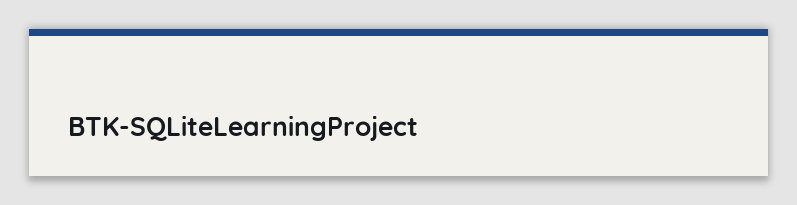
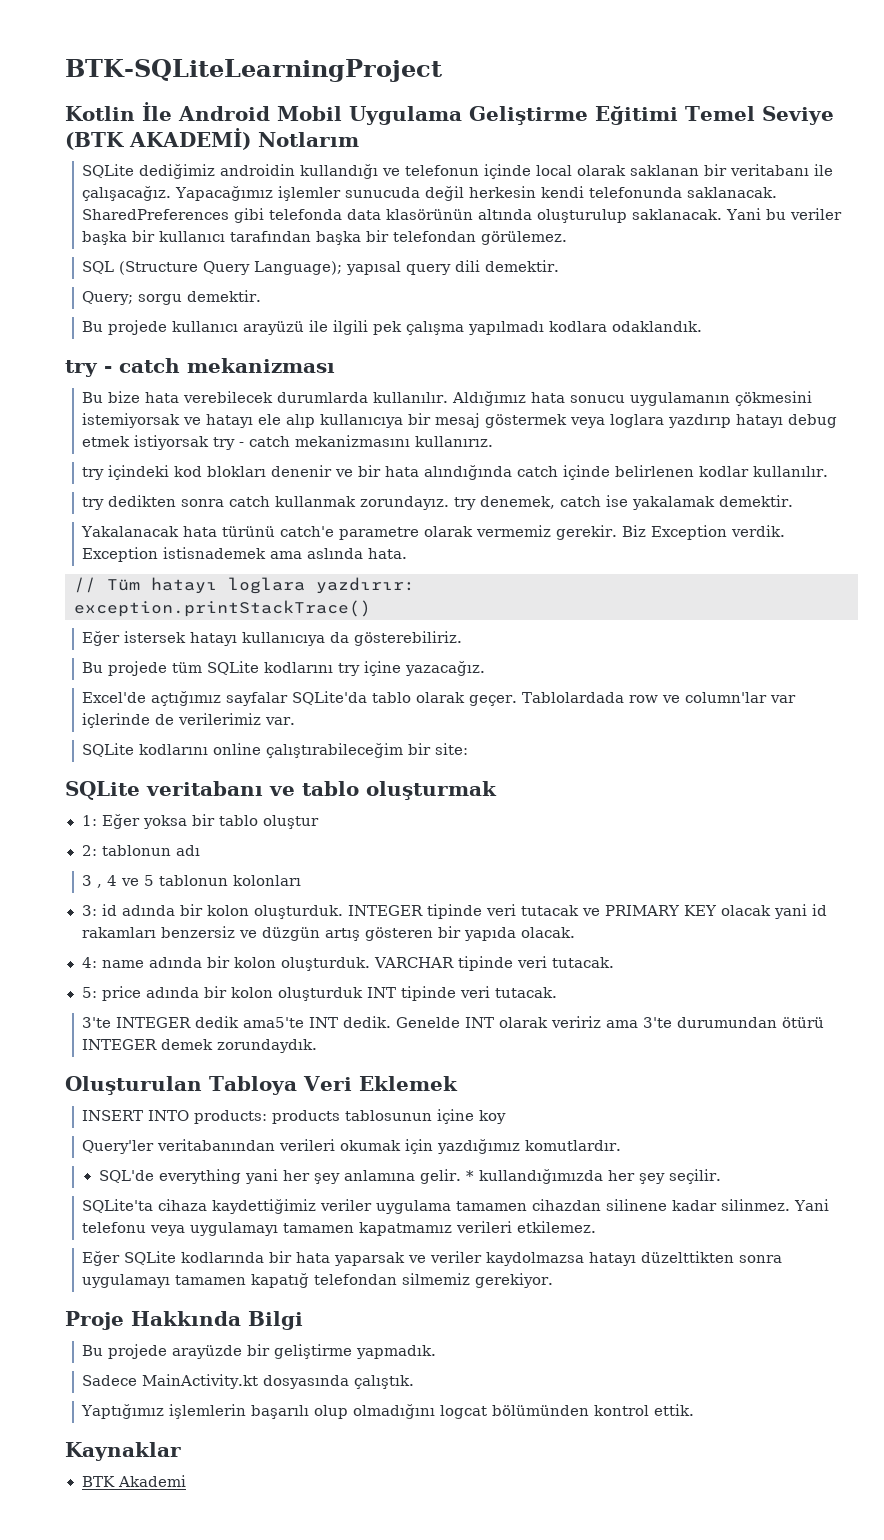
(418, 128) none -> [65,102,834,125] [65,128,359,150] [82,164,834,179] [82,186,778,201] [82,208,843,223] [82,230,568,245] [82,260,560,275] [82,290,262,305] [82,320,703,335] [65,358,335,377] [82,391,813,406] [82,413,838,428] [82,435,494,450] [82,465,829,480] [82,495,794,510] [81,525,786,540] [82,547,408,562] [74,577,415,594] [74,600,371,617] [82,631,463,646] [82,661,486,676] [82,691,797,706] [82,713,296,728] [82,743,469,758] [65,781,497,800] [81,814,319,829] [81,845,200,856] [82,875,302,888] [81,904,827,919] [81,926,575,941] [81,956,615,971] [81,986,557,1001] [82,1016,825,1028] [82,1039,318,1053] [65,1076,458,1095] [82,1109,507,1124] [82,1139,622,1154] [98,1169,721,1184] [82,1199,830,1214] [82,1221,597,1236] [82,1251,783,1266] [82,1273,554,1288] [65,1311,303,1330] [82,1344,437,1359] [82,1374,415,1389] [81,1404,695,1419] [65,1442,181,1461] [81,1475,186,1487] // Kotlin İle Android Mobil Uygulama Geliştirme Eğitimi Temel Seviye (BTK AKADEMİ) Notlarım // SQLite dediğimiz androidin kullandığı ve telefonun içinde local olarak saklanan bir veritabanı ile çalışacağız. Yapacağımız işlemler sunucuda değil herkesin kendi telefonunda saklanacak. SharedPreferences gibi telefonda data klasörünün altında oluşturulup saklanacak. Yani bu veriler başka bir kullanıcı tarafından başka bir telefondan görülemez. // SQL (Structure Query Language); yapısal query dili demektir. // Query; sorgu demektir. // Bu projede kullanıcı arayüzü ile ilgili pek çalışma yapılmadı kodlara odaklandık. // try - catch mekanizması // Bu bize hata verebilecek durumlarda kullanılır. Aldığımız hata sonucu uygulamanın çökmesini istemiyorsak ve hatayı ele alıp kullanıcıya bir mesaj göstermek veya loglara yazdırıp hatayı debug etmek istiyorsak try - catch mekanizmasını kullanırız. // try içindeki kod blokları denenir ve bir hata alındığında catch içinde belirlenen kodlar kullanılır. // try dedikten sonra catch kullanmak zorundayız. try denemek, catch ise yakalamak demektir. // Yakalanacak hata türünü catch'e parametre olarak vermemiz gerekir. Biz Exception verdik. Exception istisnademek ama aslında hata. // // Tüm hatayı loglara yazdırır: // exception.printStackTrace() // Eğer istersek hatayı kullanıcıya da gösterebiliriz. // Bu projede tüm SQLite kodlarını try içine yazacağız. // Excel'de açtığımız sayfalar SQLite'da tablo olarak geçer. Tablolardada row ve column'lar var içlerinde de verilerimiz var. // SQLite kodlarını online çalıştırabileceğim bir site: // SQLite veritabanı ve tablo oluşturmak // 1: Eğer yoksa bir tablo oluştur // 2: tablonun adı // 3 , 4 ve 5 tablonun kolonları // 3: id adında bir kolon oluşturduk. INTEGER tipinde veri tutacak ve PRIMARY KEY olacak yani id rakamları benzersiz ve düzgün artış gösteren bir yapıda olacak. // 4: name adında bir kolon oluşturduk. VARCHAR tipinde veri tutacak. // 5: price adında bir kolon oluşturduk INT tipinde veri tutacak. // 3'te INTEGER dedik ama5'te INT dedik. Genelde INT olarak veririz ama 3'te durumundan ötürü INTEGER demek zorundaydık. // Oluşturulan Tabloya Veri Eklemek // INSERT INTO products: products tablosunun içine koy // Query'ler veritabanından verileri okumak için yazdığımız komutlardır. // SQL'de everything yani her şey anlamına gelir. * kullandığımızda her şey seçilir. // SQLite'ta cihaza kaydettiğimiz veriler uygulama tamamen cihazdan silinene kadar silinmez. Yani telefonu veya uygulamayı tamamen kapatmamız verileri etkilemez. // Eğer SQLite kodlarında bir hata yaparsak ve veriler kaydolmazsa hatayı düzelttikten sonra uygulamayı tamamen kapatığ telefondan silmemiz gerekiyor. // Proje Hakkında Bilgi // Bu projede arayüzde bir geliştirme yapmadık. // Sadece MainActivity.kt dosyasında çalıştık. // Yaptığımız işlemlerin başarılı olup olmadığını logcat bölümünden kontrol ettik. // Kaynaklar // BTK Akademi

